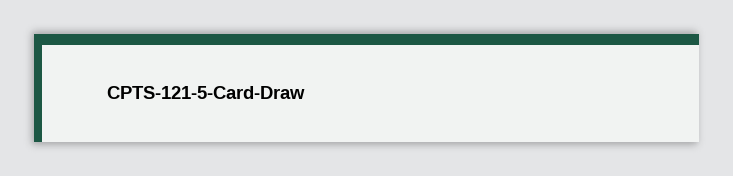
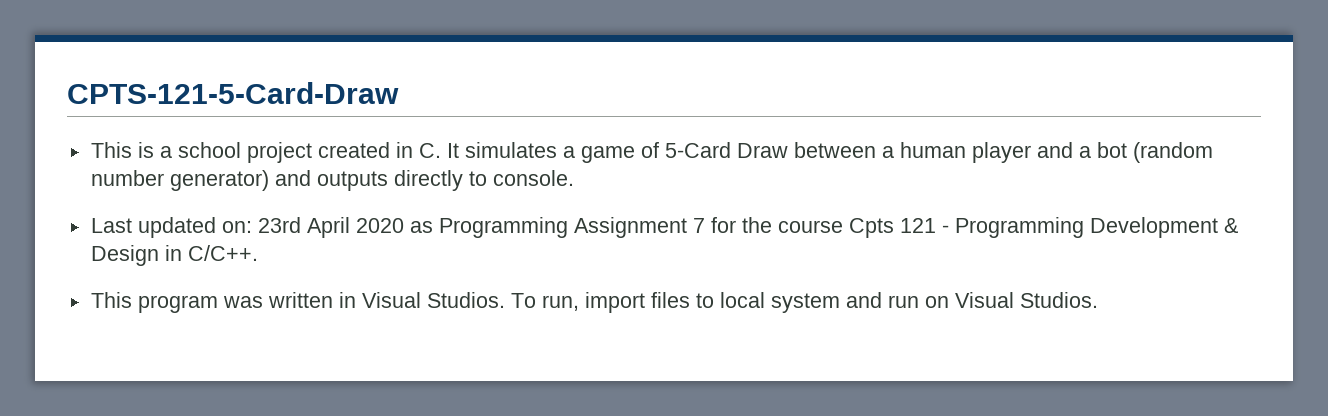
(305, 92) none -> [90,142,1213,163] [90,170,574,191] [90,217,1238,238] [90,245,258,266] [90,292,1098,313] // This is a school project created in C. It simulates a game of 5-Card Draw between a human player and a bot (random number generator) and outputs directly to console. // Last updated on: 23rd April 2020 as Programming Assignment 7 for the course Cpts 121 - Programming Development & Design in C/C++. // This program was written in Visual Studios. To run, import files to local system and run on Visual Studios.

